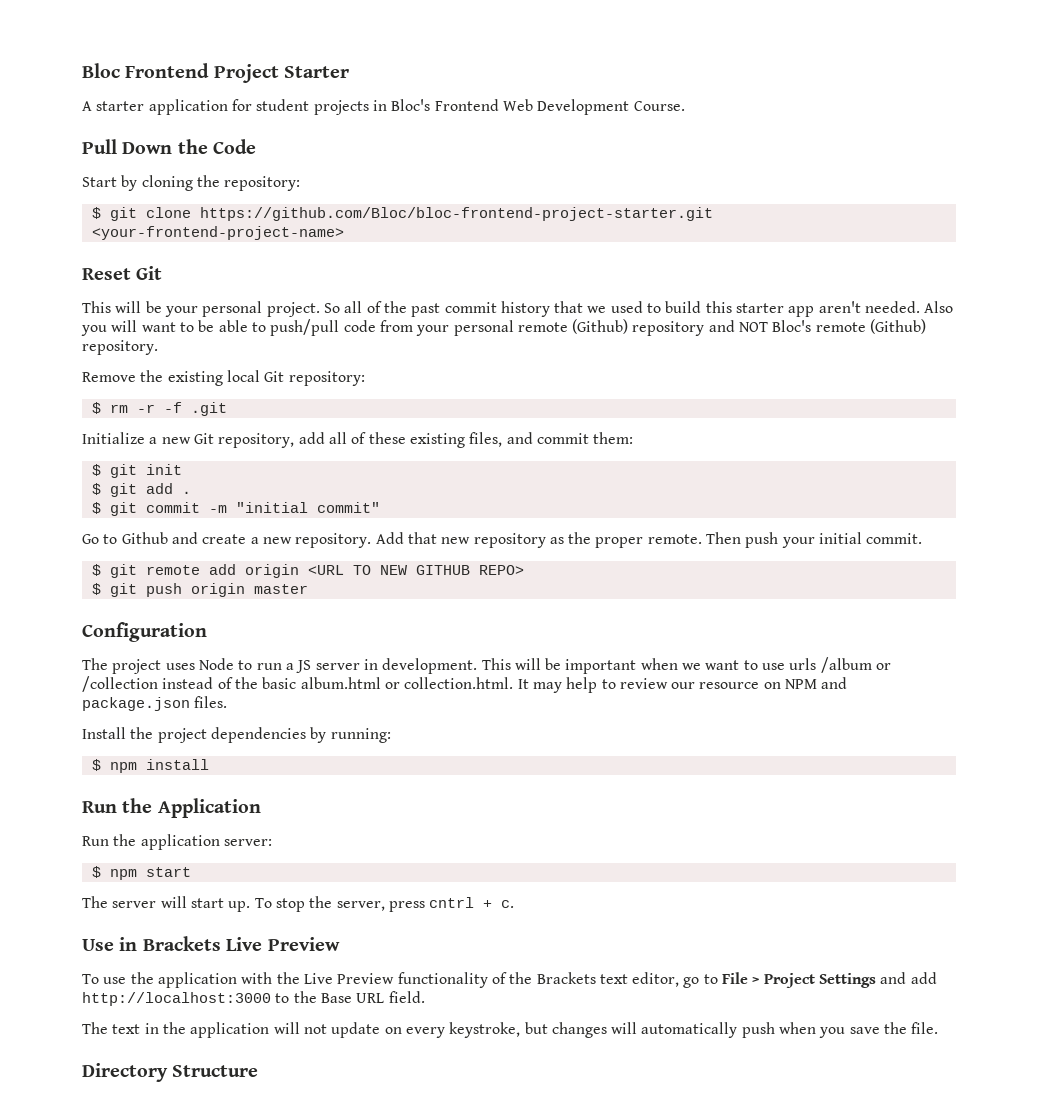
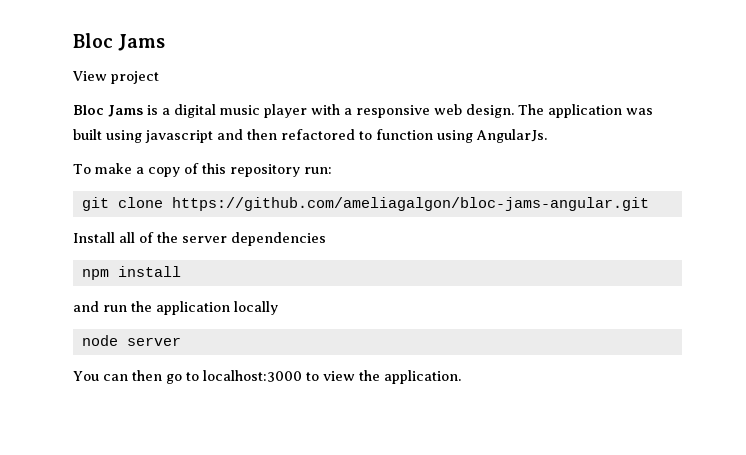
[82,63,350,83] [82,99,685,115] [82,139,257,154] [82,175,301,191] [91,207,713,221] [91,226,344,240] [82,266,163,280] [82,301,954,317] [81,319,927,336] [82,340,158,355] [82,370,365,386] [91,402,227,416] [82,432,634,448] [91,464,182,478] [91,483,191,497] [91,502,380,516] [82,532,923,548] [91,564,524,578] [91,583,308,597] [82,622,207,642] [82,657,892,674] [82,676,848,693] [82,696,228,711] [82,727,391,743] [91,759,209,773] [82,798,261,818] [82,834,272,850] [91,866,191,880] [82,896,515,912] [82,936,340,951] [82,972,937,988] [82,991,425,1006] [82,1022,939,1038] [82,1063,259,1082] Bloc Frontend Project Starter // A starter application for student projects in Bloc's Frontend Web Development Course. // Pull Down the Code // Start by cloning the repository: // $ git clone https://github.com/Bloc/bloc-frontend-project-starter.git <your-frontend-project-name> // Reset Git // This will be your personal project. So all of the past commit history that we used to build this starter app aren't needed. Also you will want to be able to push/pull code from your personal remote (Github) repository and NOT Bloc's remote (Github) repository. // Remove the existing local Git repository: // $ rm -r -f .git // Initialize a new Git repository, add all of these existing files, and commit them: // $ git init // $ git add . // $ git commit -m "initial commit" // Go to Github and create a new repository. Add that new repository as the proper remote. Then push your initial commit. // $ git remote add origin <URL TO NEW GITHUB REPO> // $ git push origin master // Configuration // The project uses Node to run a JS server in development. This will be important when we want to use urls /album or /collection instead of the basic album.html or collection.html. It may help to review our resource on NPM and package.json files. // Install the project dependencies by running: // $ npm install // Run the Application // Run the application server: // $ npm start // The server will start up. To stop the server, press cntrl + c. // Use in Brackets Live Preview // To use the application with the Live Preview functionality of the Brackets text editor, go to File > Project Settings and add http://localhost:3000 to the Base URL field. // The text in the application will not update on every keystroke, but changes will automatically push when you save the file. // Directory Structure -> [73,33,166,51] [72,71,159,84] [73,104,653,118] [73,129,547,143] [73,163,332,177] [81,197,649,211] [73,232,326,246] [81,266,181,280] [73,301,278,315] [81,335,181,346] [73,370,461,384] Bloc Jams // View project // Bloc Jams is a digital music player with a responsive web design. The application was built using javascript and then refactored to function using AngularJs. // To make a copy of this repository run: // git clone https://github.com/ameliagalgon/bloc-jams-angular.git // Install all of the server dependencies // npm install // and run the application locally // node server // You can then go to localhost:3000 to view the application.

